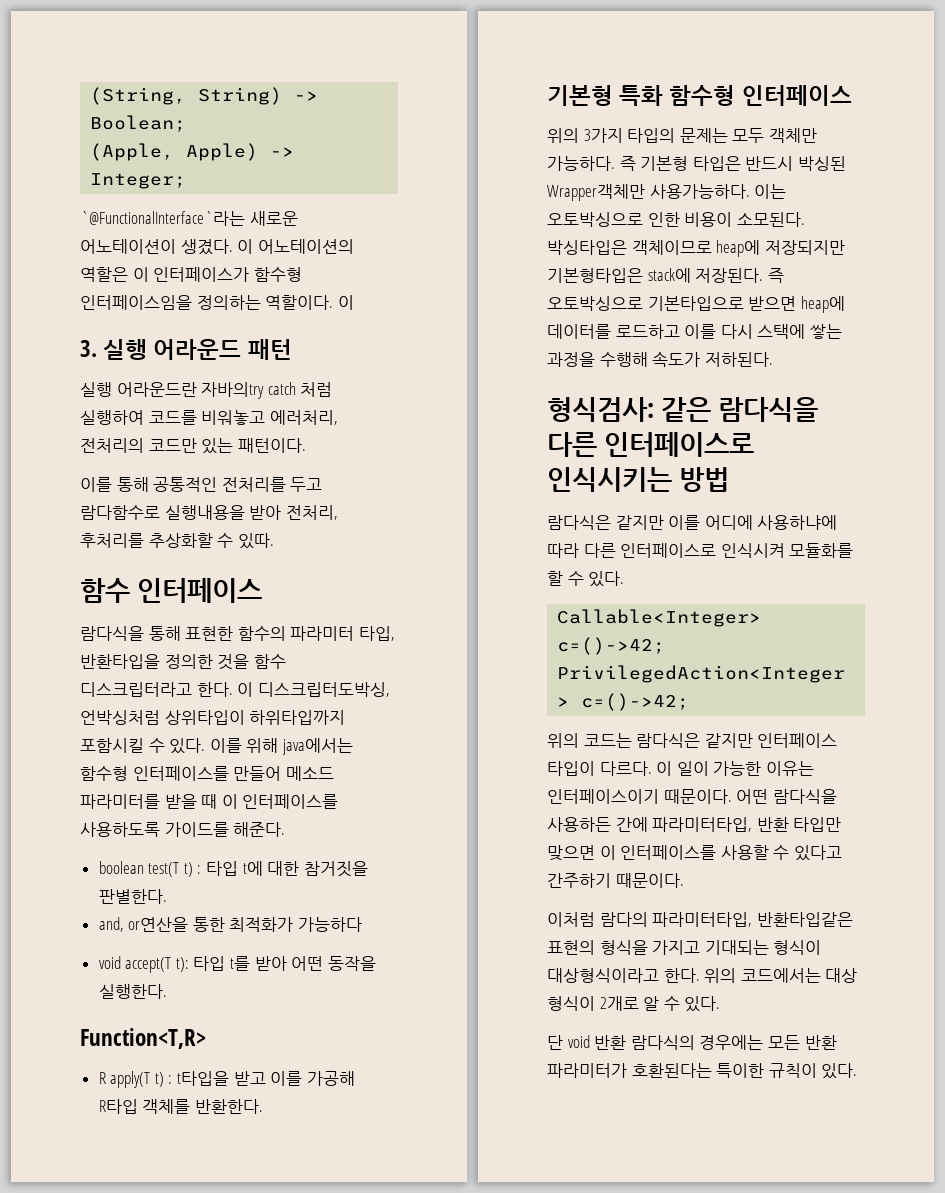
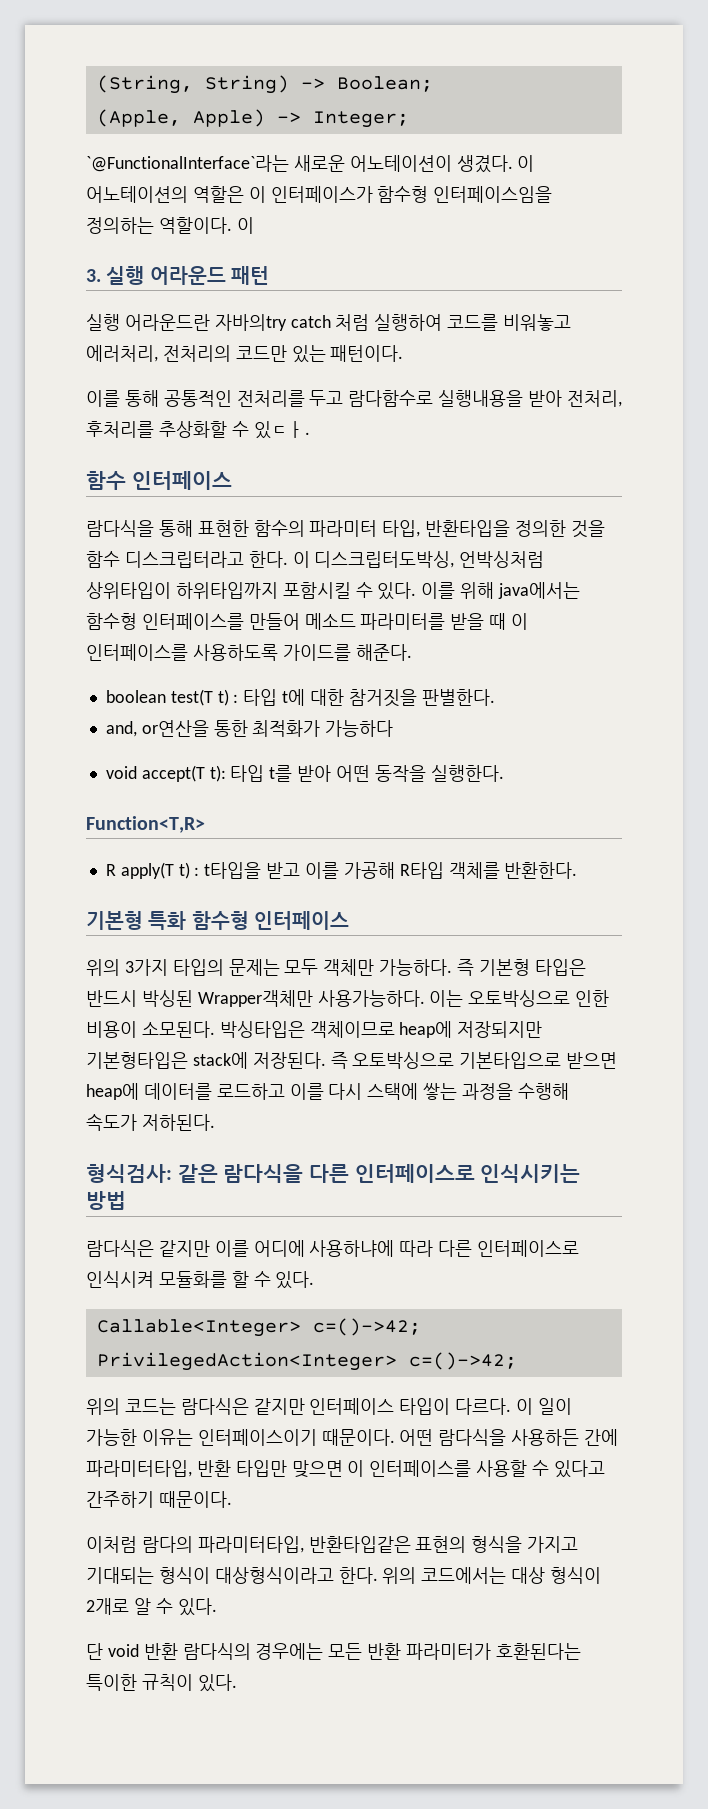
[237,533,274,549] 있따. -> [253,421,310,439] 있ㄷㅏ.

